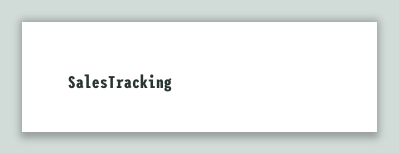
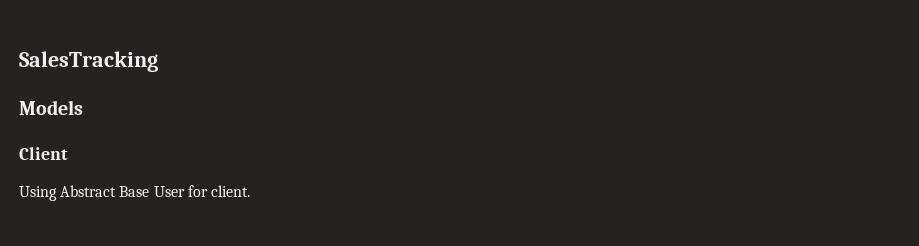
(172, 83) none -> [19,100,83,115] [19,147,68,160] [19,185,250,201] // Models // Client // Using Abstract Base User for client.

